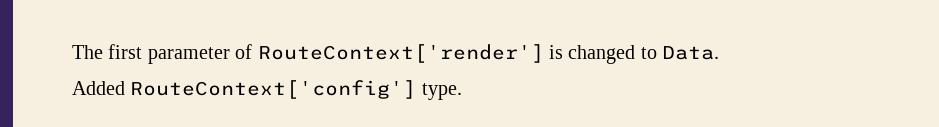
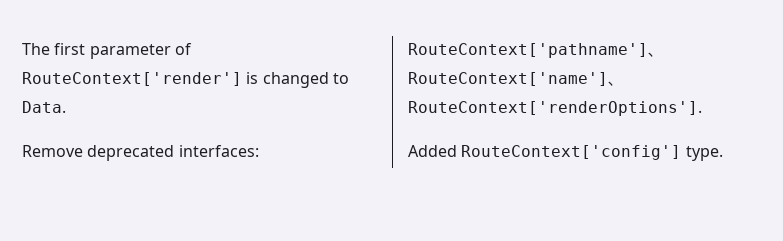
(720, 53) none -> [22,145,259,161] [408,43,664,58] [408,72,624,86] [408,101,702,116] // Remove deprecated interfaces: RouteContext['pathname']、RouteContext['name']、RouteContext['renderOptions'].

